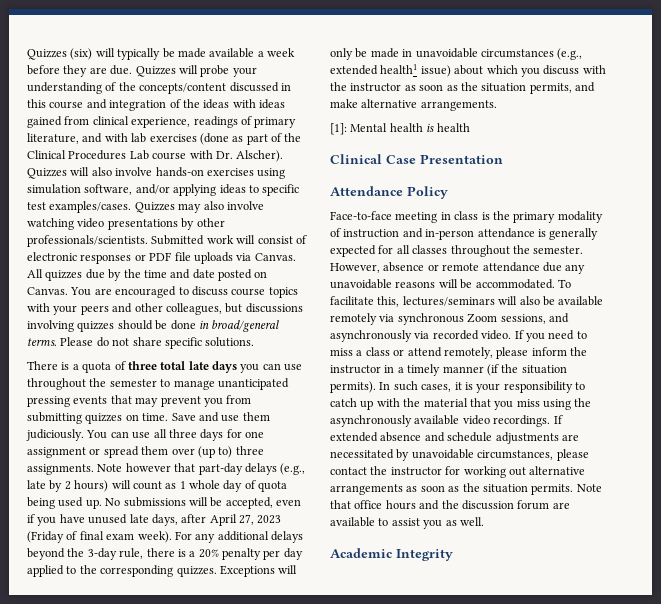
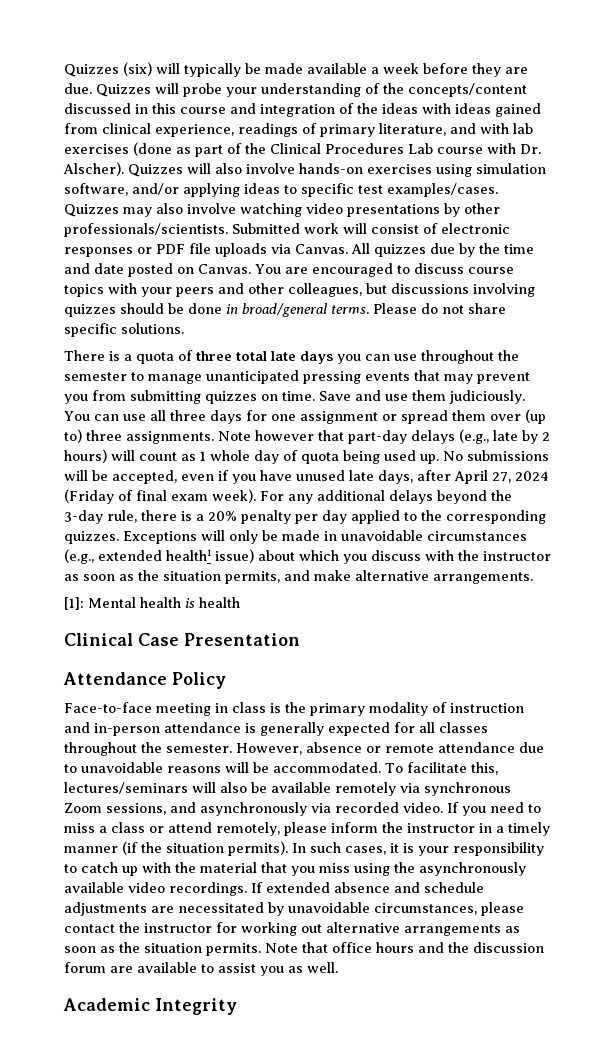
[257,515,282,524] 2023 -> [515,471,549,481] 2024
[565,264,586,274] any -> [64,764,77,773] to

